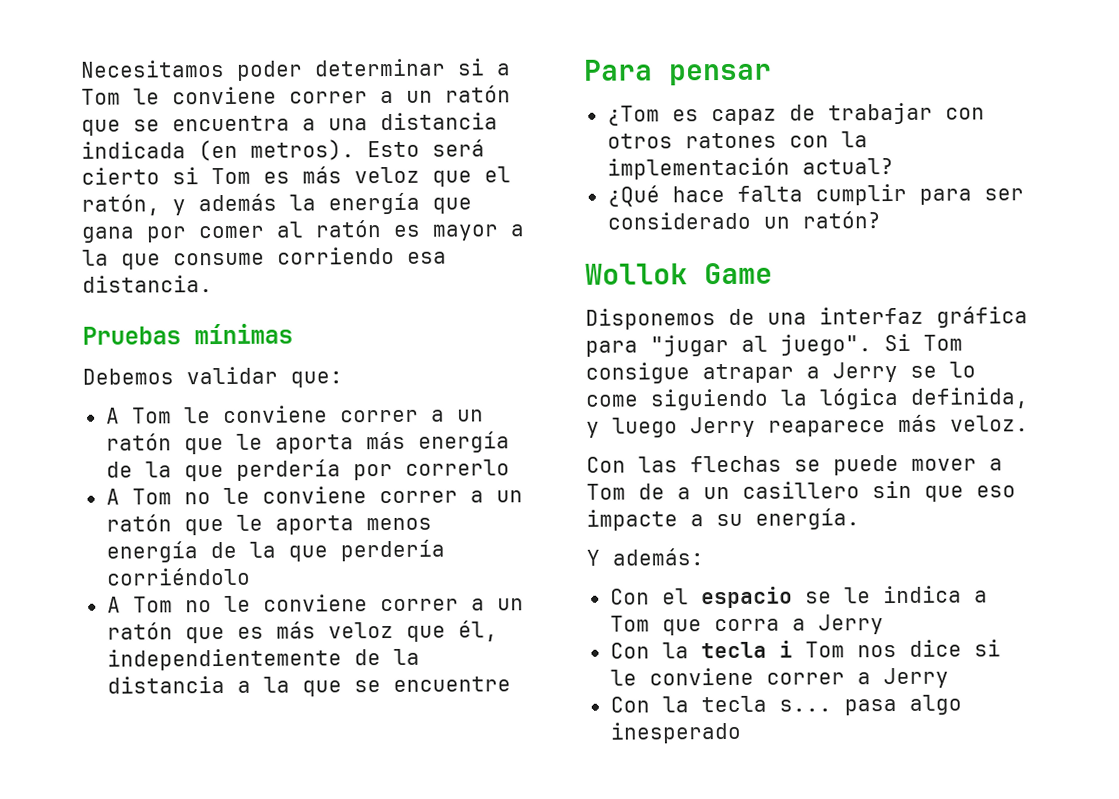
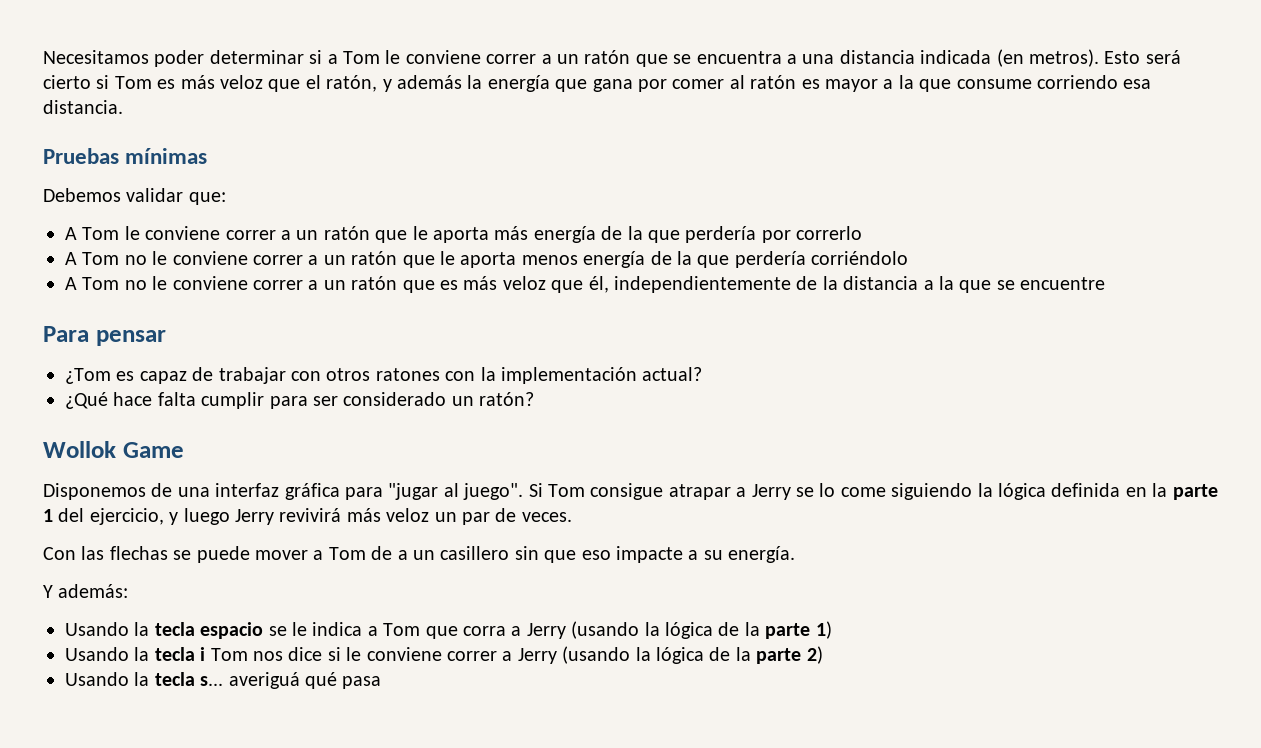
[910,387,1029,409] [586,414,1029,438] definida, y luego Jerry reaparece más veloz. -> [1051,483,1218,500] [43,508,572,525] definida en la parte 1 del ejercicio, y luego Jerry revivirá más veloz un par de veces.
[609,588,689,605] Con el -> [65,622,195,636] Usando la tecla
[609,642,650,659] // Con -> [571,621,832,639] [65,647,129,661] (usando la lógica de la parte 1) // Usando
[609,694,962,716] [609,721,742,744] // Con la tecla s... pasa algo inesperado -> [562,646,823,664] [65,672,382,689] (usando la lógica de la parte 2) // Usando la tecla s... averiguá qué pasa

